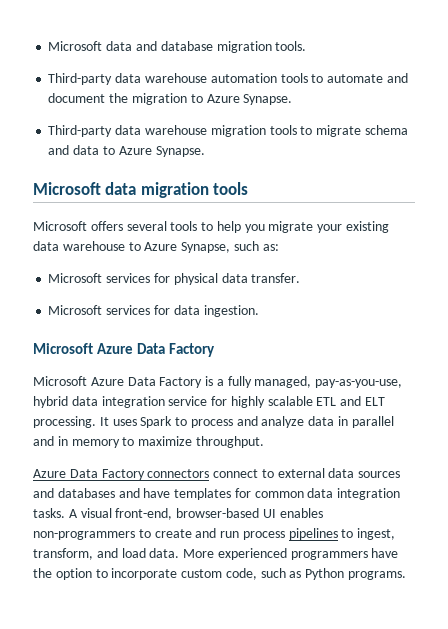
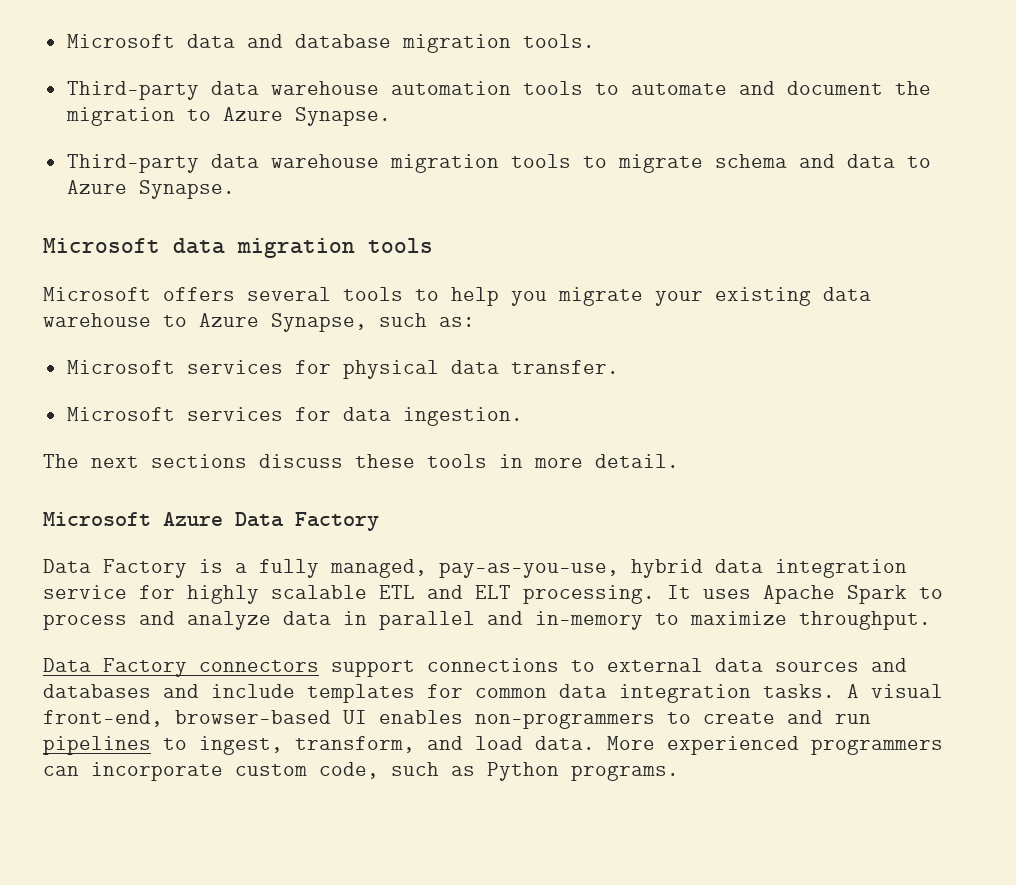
(259, 311) none -> [43,454,679,468] // The next sections discuss these tools in more detail.
[33,376,124,386] Microsoft Azure -> (379, 521) none
(137, 422) none -> [763,585,835,604] Apache
[57,436,120,448] in memory -> [535,611,643,630] in-memory
[33,469,66,478] Azure -> (931, 620) none
[213,469,259,478] connect -> [331,658,559,677] support connections
[143,488,171,498] have -> [211,684,295,698] include
[242,531,285,540] process -> (871, 719) none
[371,548,399,558] [33,568,108,580] have the option to -> [43,766,79,776] can

